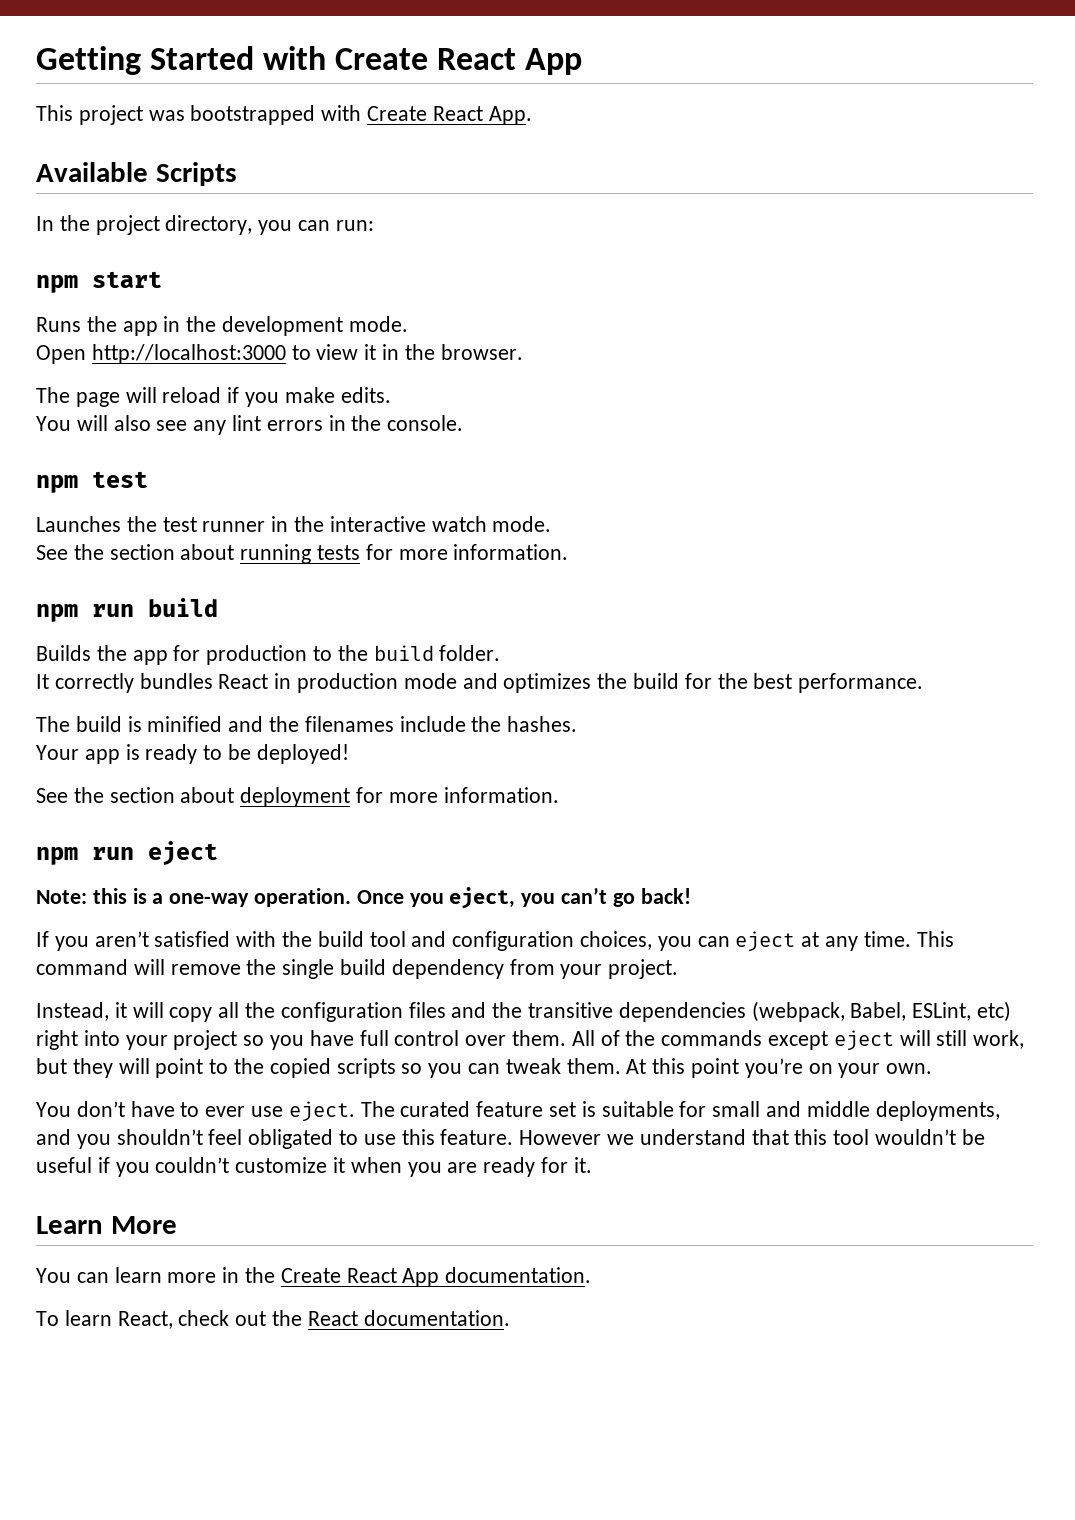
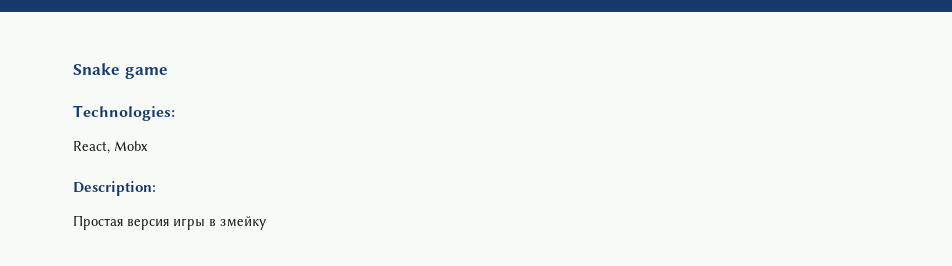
[36,46,583,75] [36,105,532,125] [36,162,237,186] [36,215,374,235] [36,271,162,293] [36,316,408,336] [36,344,523,364] [36,387,391,407] [36,415,464,435] [36,471,148,493] [36,516,552,532] [36,544,569,564] [36,598,218,622] [36,645,501,665] [36,673,924,693] [36,716,578,732] [36,744,349,764] [36,787,559,807] [36,841,218,865] [36,887,691,909] [36,931,954,952] [36,959,679,979] [36,1001,1012,1022] [36,1030,1025,1051] [36,1058,933,1078] [36,1101,1000,1122] [36,1129,985,1149] [36,1157,592,1177] [36,1216,177,1234] [36,1267,592,1287] [36,1310,510,1329] Getting Started with Create React App // This project was bootstrapped with Create React App. // Available Scripts // In the project directory, you can run: // npm start // Runs the app in the development mode. // Open http://localhost:3000 to view it in the browser. // The page will reload if you make edits. // You will also see any lint errors in the console. // npm test // Launches the test runner in the interactive watch mode. // See the section about running tests for more information. // npm run build // Builds the app for production to the build folder. // It correctly bundles React in production mode and optimizes the build for the best performance. // The build is minified and the filenames include the hashes. // Your app is ready to be deployed! // See the section about deployment for more information. // npm run eject // Note: this is a one-way operation. Once you eject, you can’t go back! // If you aren’t satisfied with the build tool and configuration choices, you can eject at any time. This command will remove the single build dependency from your project. // Instead, it will copy all the configuration files and the transitive dependencies (webpack, Babel, ESLint, etc) right into your project so you have full control over them. All of the commands except eject will still work, but they will point to the copied scripts so you can tweak them. At this point you’re on your own. // You don’t have to ever use eject. The curated feature set is suitable for small and middle deployments, and you shouldn’t feel obligated to use this feature. However we understand that this tool wouldn’t be useful if you couldn’t customize it when you are ready for it. // Learn More // You can learn more in the Create React App documentation. // To learn React, check out the React documentation. -> [73,63,168,79] [73,105,175,121] [73,141,148,154] [73,181,156,196] [73,215,266,230] Snake game // Technologies: // React, Mobx // Description: // Простая версия игры в змейку

